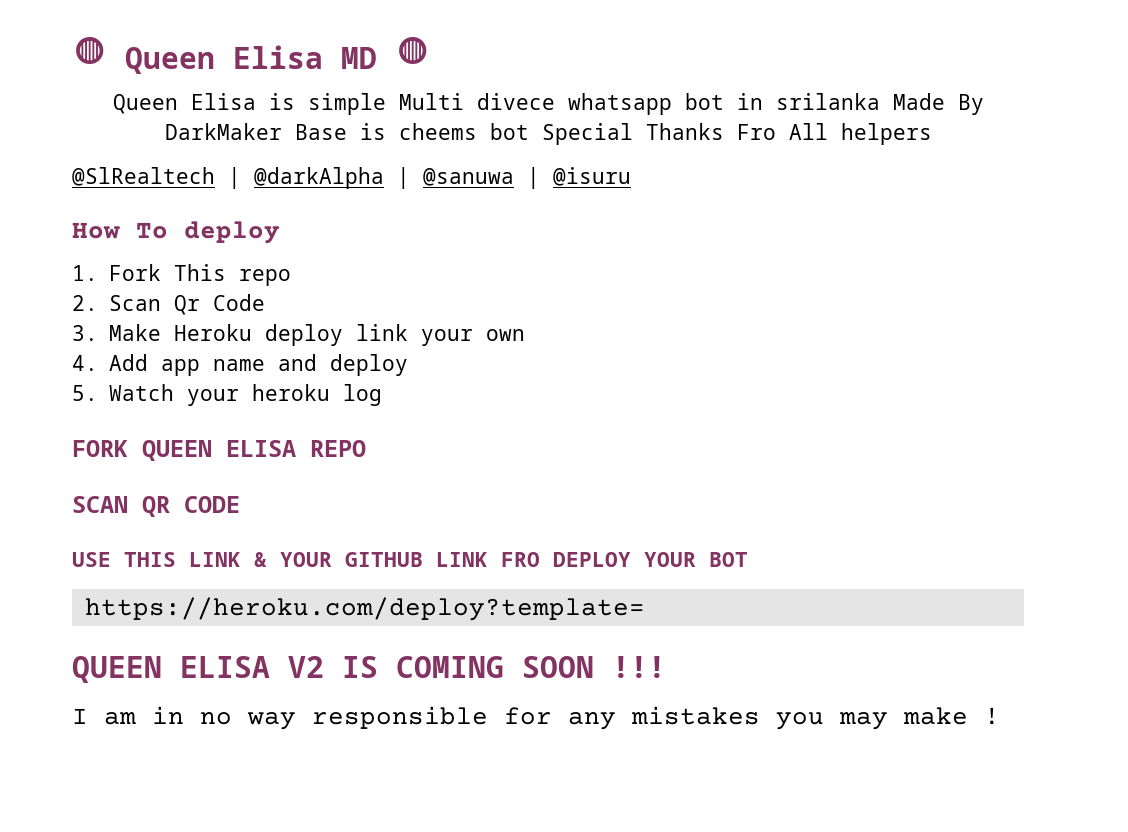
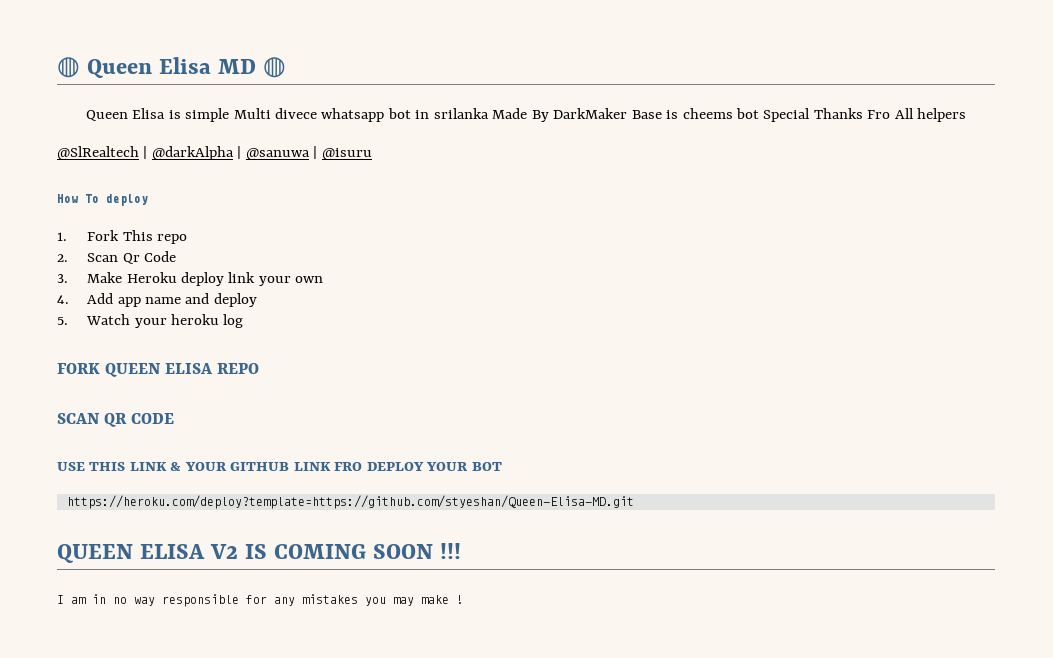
[84,597,645,621] https://heroku.com/deploy?template= -> [66,495,634,509] https://heroku.com/deploy?template=https://github.com/styeshan/Queen-Elisa-MD.git

